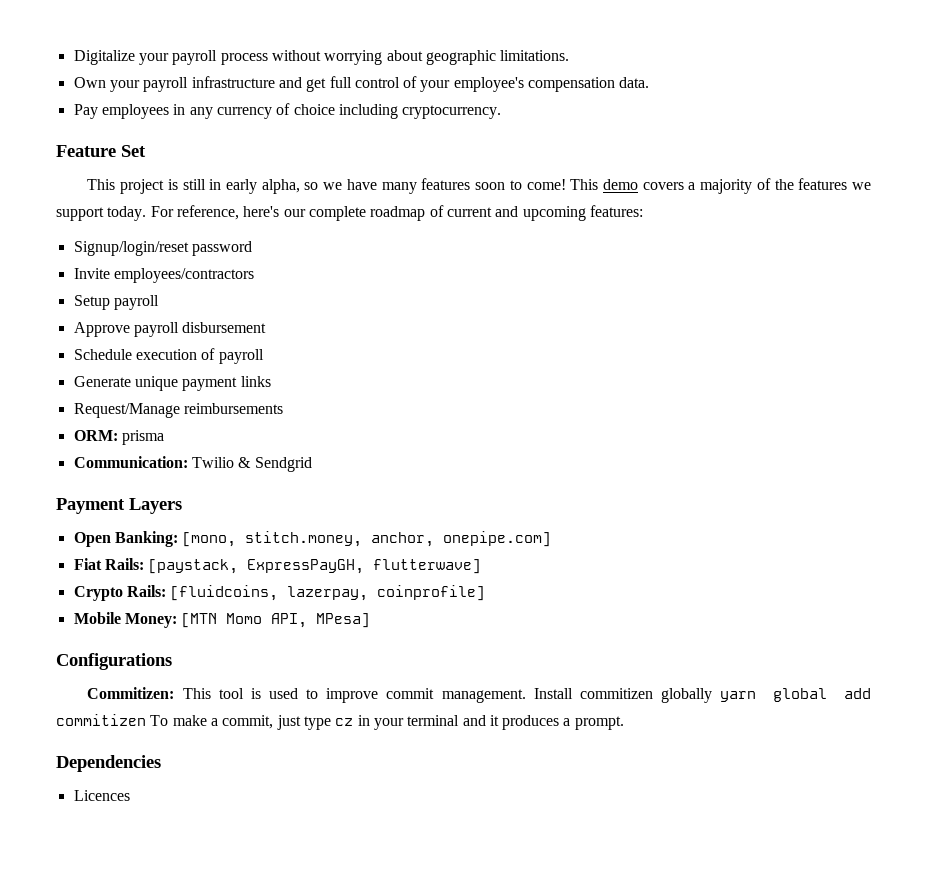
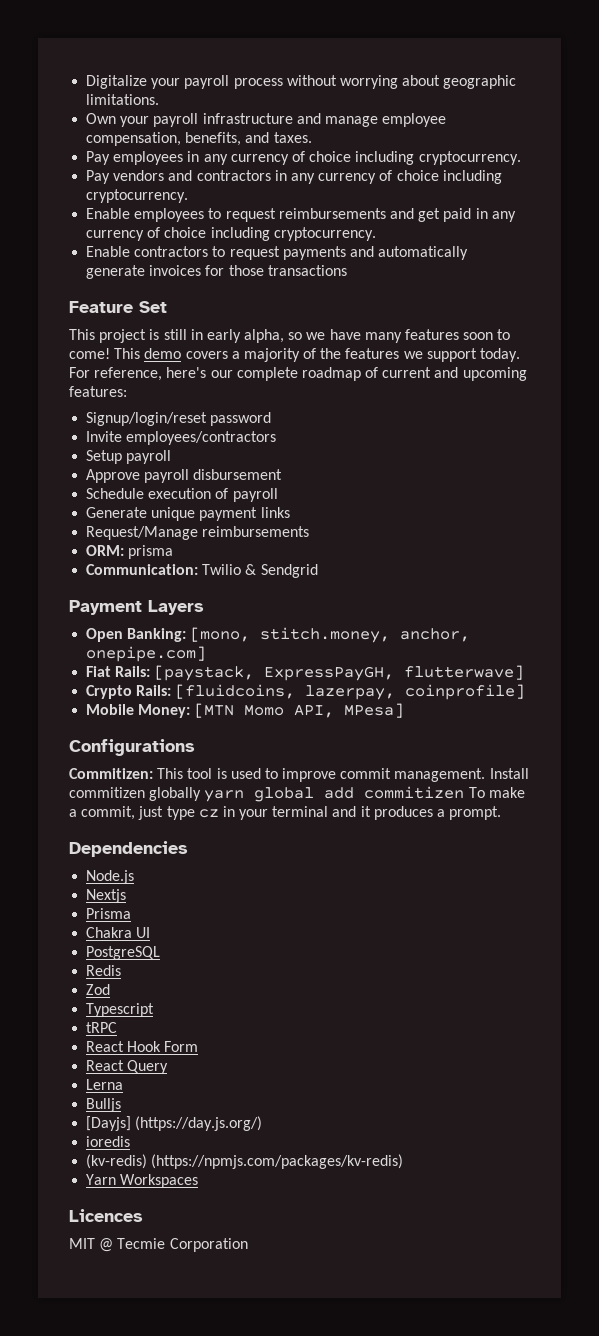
[306,76,650,92] get full control of your employee's compensation data. -> [324,113,447,127] [86,132,312,146] manage employee compensation, benefits, and taxes.
(502, 112) none -> [86,170,502,184] [86,189,189,203] [86,208,516,222] [86,227,376,241] [86,246,469,260] [86,265,347,279] // Pay vendors and contractors in any currency of choice including cryptocurrency. // Enable employees to request reimbursements and get paid in any currency of choice including cryptocurrency. // Enable contractors to request payments and automatically generate invoices for those transactions
[73,790,130,801] Licences -> [86,870,135,884] [86,889,127,903] [86,908,132,919] [86,927,151,938] [86,946,161,960] [86,965,122,976] [86,984,111,995] [86,1003,155,1017] [86,1022,118,1033] [86,1041,199,1052] [86,1060,169,1074] [86,1079,124,1090] [86,1098,122,1112] [86,1116,263,1131] [86,1136,131,1147] [86,1154,404,1169] [86,1174,199,1188] [69,1209,143,1222] [69,1238,248,1252] Node.js // Nextjs // Prisma // Chakra UI // PostgreSQL // Redis // Zod // Typescript // tRPC // React Hook Form // React Query // Lerna // Bulljs // [Dayjs] (https://day.js.org/) // ioredis // (kv-redis) (https://npmjs.com/packages/kv-redis) // Yarn Workspaces // Licences // MIT @ Tecmie Corporation

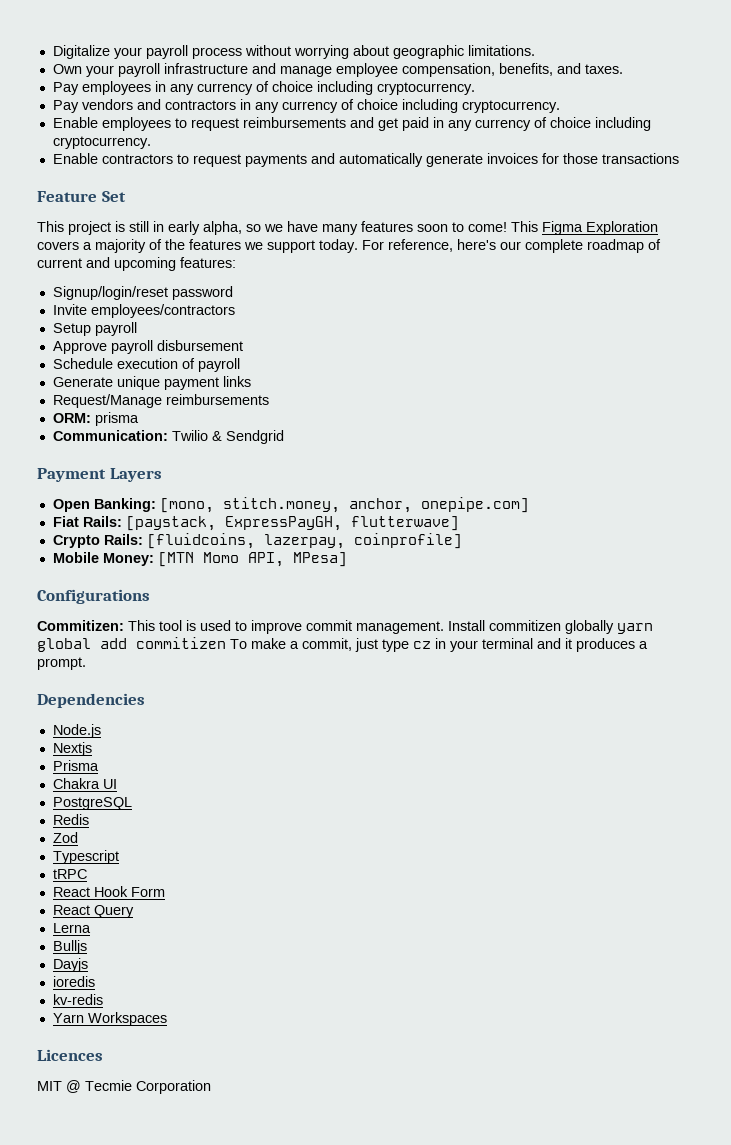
[144,348,182,359] demo -> [542,221,658,235] Figma Exploration
[86,1116,263,1131] [Dayjs] (https://day.js.org/) -> [52,958,88,972] Dayjs
[86,1154,404,1169] (kv-redis) (https://npmjs.com/packages/kv-redis) -> [52,994,103,1005] kv-redis

